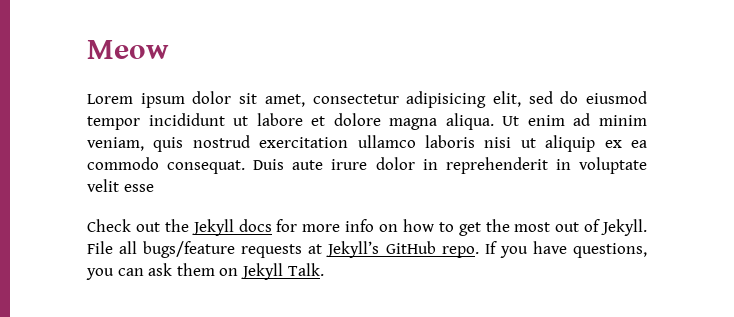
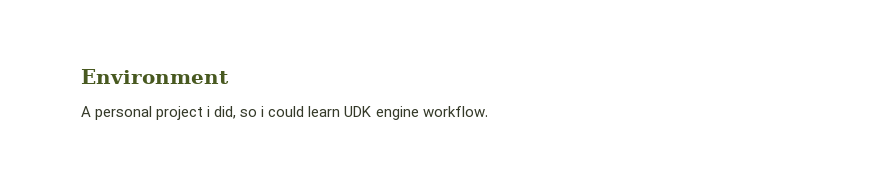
[87,40,169,59] [87,91,647,108] [87,113,647,130] [87,135,647,152] [87,157,647,174] [87,179,154,192] [87,219,647,236] [87,241,647,258] [86,263,324,280] Meow // Lorem ipsum dolor sit amet, consectetur adipisicing elit, sed do eiusmod tempor incididunt ut labore et dolore magna aliqua. Ut enim ad minim veniam, quis nostrud exercitation ullamco laboris nisi ut aliquip ex ea commodo consequat. Duis aute irure dolor in reprehenderit in voluptate velit esse // Check out the Jekyll docs for more info on how to get the most out of Jekyll. File all bugs/feature requests at Jekyll’s GitHub repo. If you have questions, you can ask them on Jekyll Talk. -> [81,69,229,84] [81,106,488,120] Environment // A personal project i did, so i could learn UDK engine workflow.

